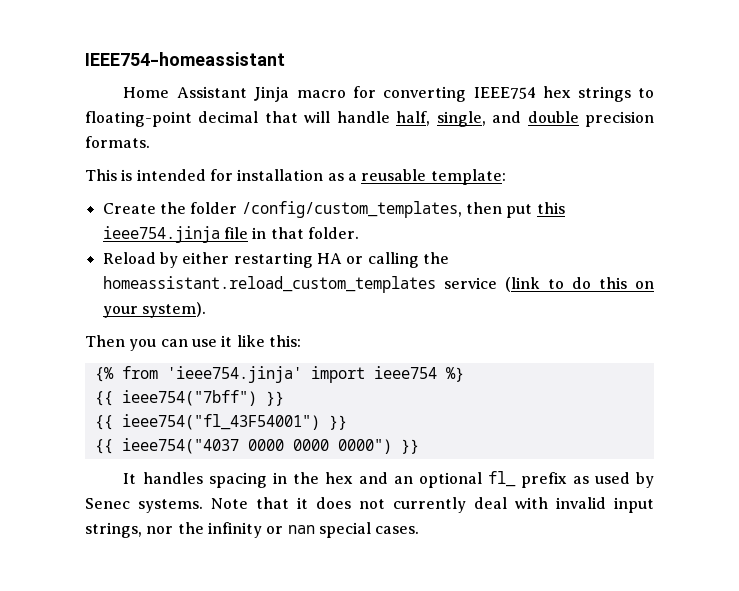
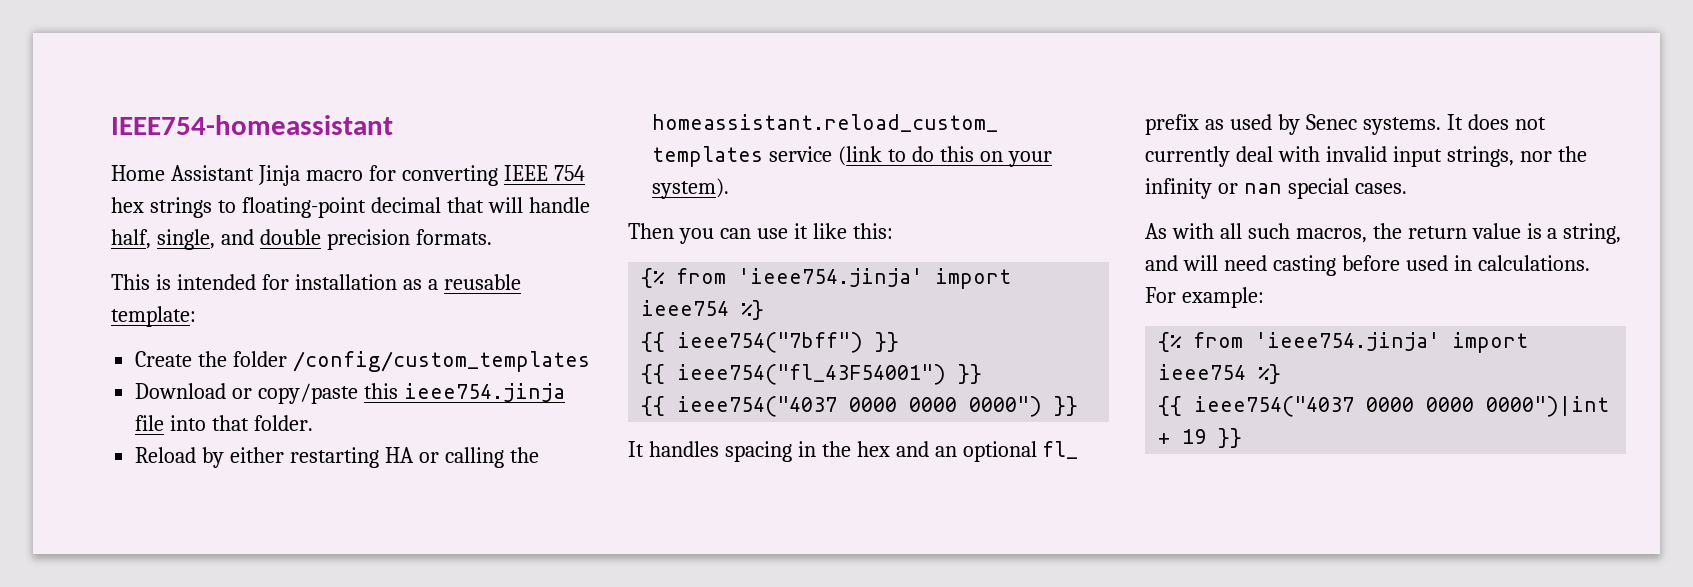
[473,87,536,99] IEEE754 -> [503,165,585,181] IEEE 754
[241,201,533,218] /config/custom_templates, then put -> [293,351,591,372] [135,383,359,404] /config/custom_templates // Download or copy/paste
[252,227,267,239] in -> [170,415,207,431] into
[211,497,308,509] Note that it -> [1446,114,1463,130] It
(420, 530) none -> [1145,223,1622,244] [1145,255,1590,276] [1145,287,1264,308] [1158,332,1529,353] [1158,364,1282,384] [1158,396,1610,417] [1158,428,1243,448] // As with all such macros, the return value is a string, and will need casting before used in calculations. For example: // {% from 'ieee754.jinja' import ieee754 %} // {{ ieee754("4037 0000 0000 0000")|int + 19 }}

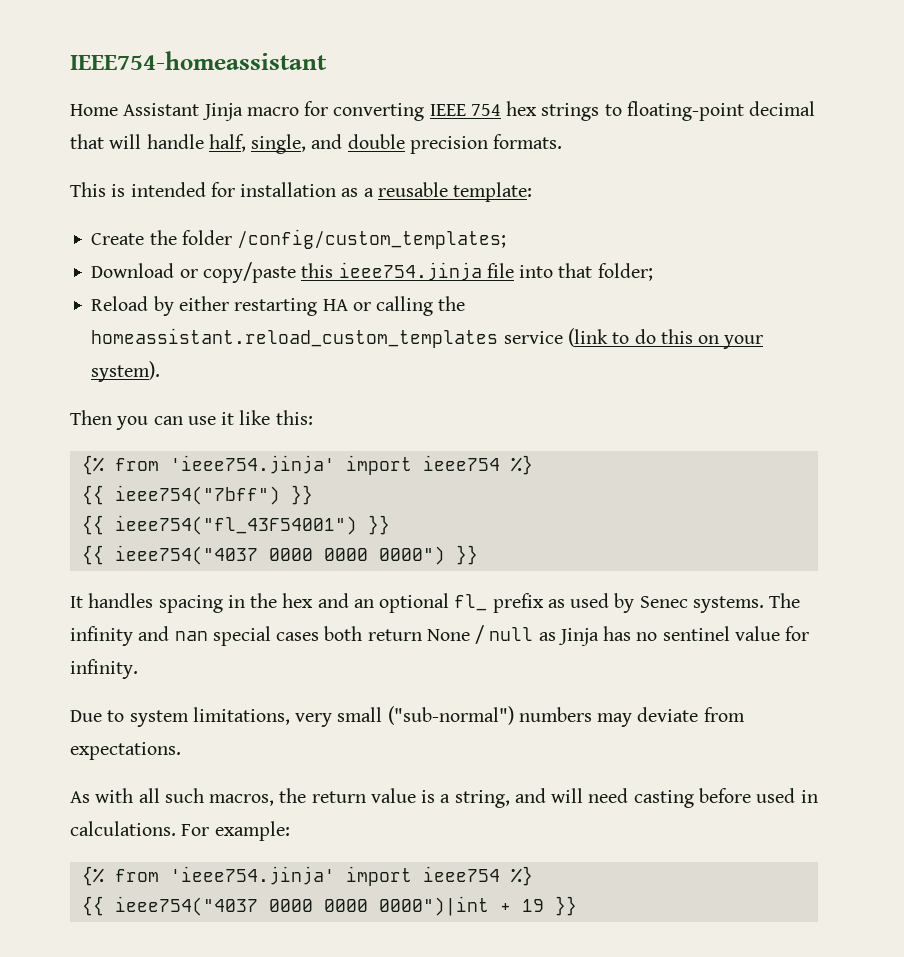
[293,351,591,372] /config/custom_templates -> [237,229,507,249] /config/custom_templates;
[254,415,314,431] folder. -> [597,263,653,281] folder;
[1446,114,1546,130] [1145,146,1587,167] [1145,178,1407,199] It does not currently deal with invalid input strings, nor the infinity or nan special cases. -> [769,593,801,608] [70,625,810,646] [70,659,138,679] [70,706,745,727] [70,742,181,760] The infinity and nan special cases both return None / null as Jinja has no sentinel value for infinity. // Due to system limitations, very small ("sub-normal") numbers may deviate from expectations.

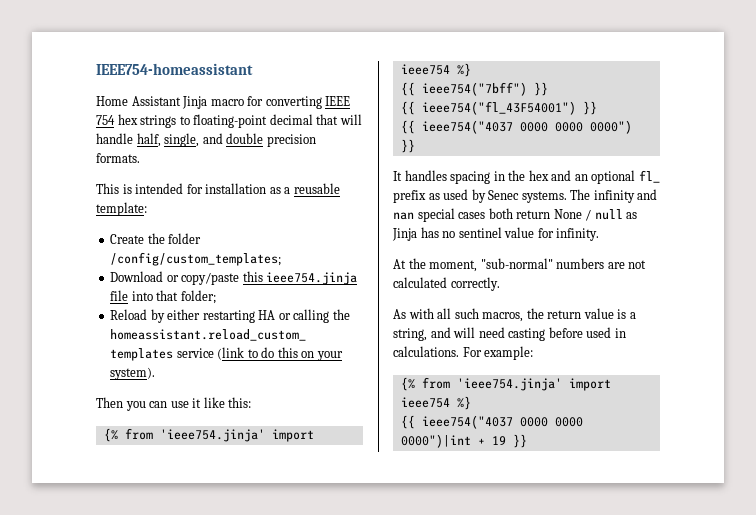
[70,706,745,727] [70,742,181,760] Due to system limitations, very small ("sub-normal") numbers may deviate from expectations. -> [393,258,647,272] [393,277,500,291] At the moment, "sub-normal" numbers are not calculated correctly.

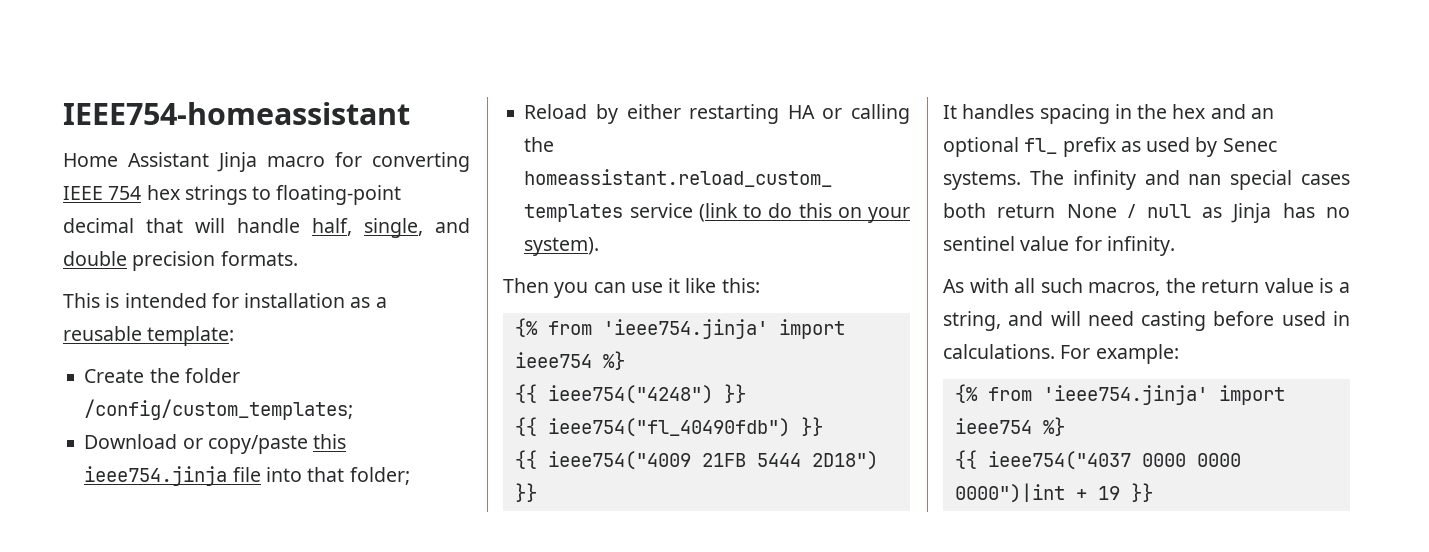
[421,82,548,96] [400,101,597,115] [400,120,632,134] ieee754("7bff") }} // {{ ieee754("fl_43F54001") }} // {{ ieee754("4037 0000 0000 0000") -> [547,384,746,404] [514,417,823,437] [514,450,878,470] ieee754("4248") }} // {{ ieee754("fl_40490fdb") }} // {{ ieee754("4009 21FB 5444 2D18")
[393,258,647,272] [393,277,500,291] // At the moment, "sub-normal" numbers are not calculated correctly. -> (1175, 246) none

